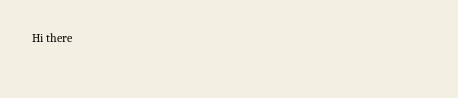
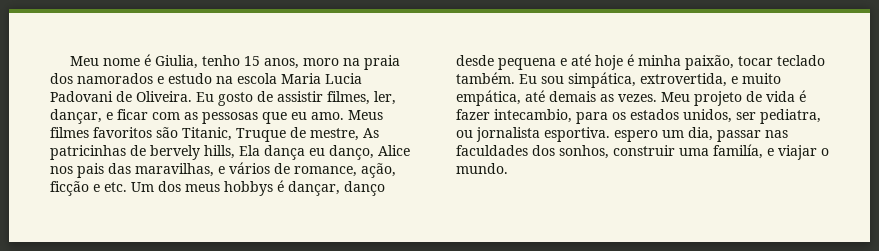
[32,33,74,42] Hi there -> [70,54,401,70] [50,73,362,84] [50,91,396,106] [50,109,383,124] [50,127,379,142] [50,145,410,160] [50,162,396,178] [50,180,385,196] [456,54,825,70] [456,72,781,88] [456,90,806,106] [456,109,821,124] [456,127,788,142] [456,144,829,160] [456,163,508,174] Meu nome é Giulia, tenho 15 anos, moro na praia dos namorados e estudo na escola Maria Lucia Padovani de Oliveira. Eu gosto de assistir filmes, ler, dançar, e ficar com as pessosas que eu amo. Meus filmes favoritos são Titanic, Truque de mestre, As patricinhas de bervely hills, Ela dança eu danço, Alice nos pais das maravilhas, e vários de romance, ação, ficção e etc. Um dos meus hobbys é dançar, danço desde pequena e até hoje é minha paixão, tocar teclado também. Eu sou simpática, extrovertida, e muito empática, até demais as vezes. Meu projeto de vida é fazer intecambio, para os estados unidos, ser pediatra, ou jornalista esportiva. espero um dia, passar nas faculdades dos sonhos, construir uma familía, e viajar o mundo.

